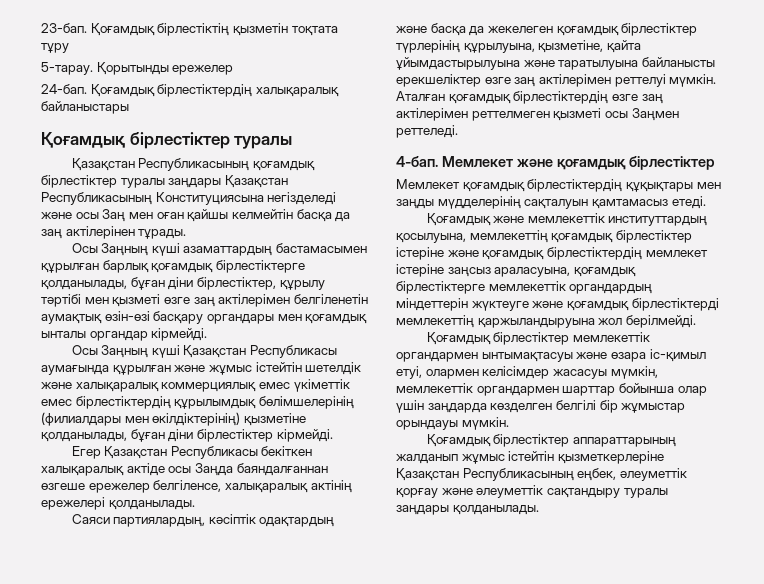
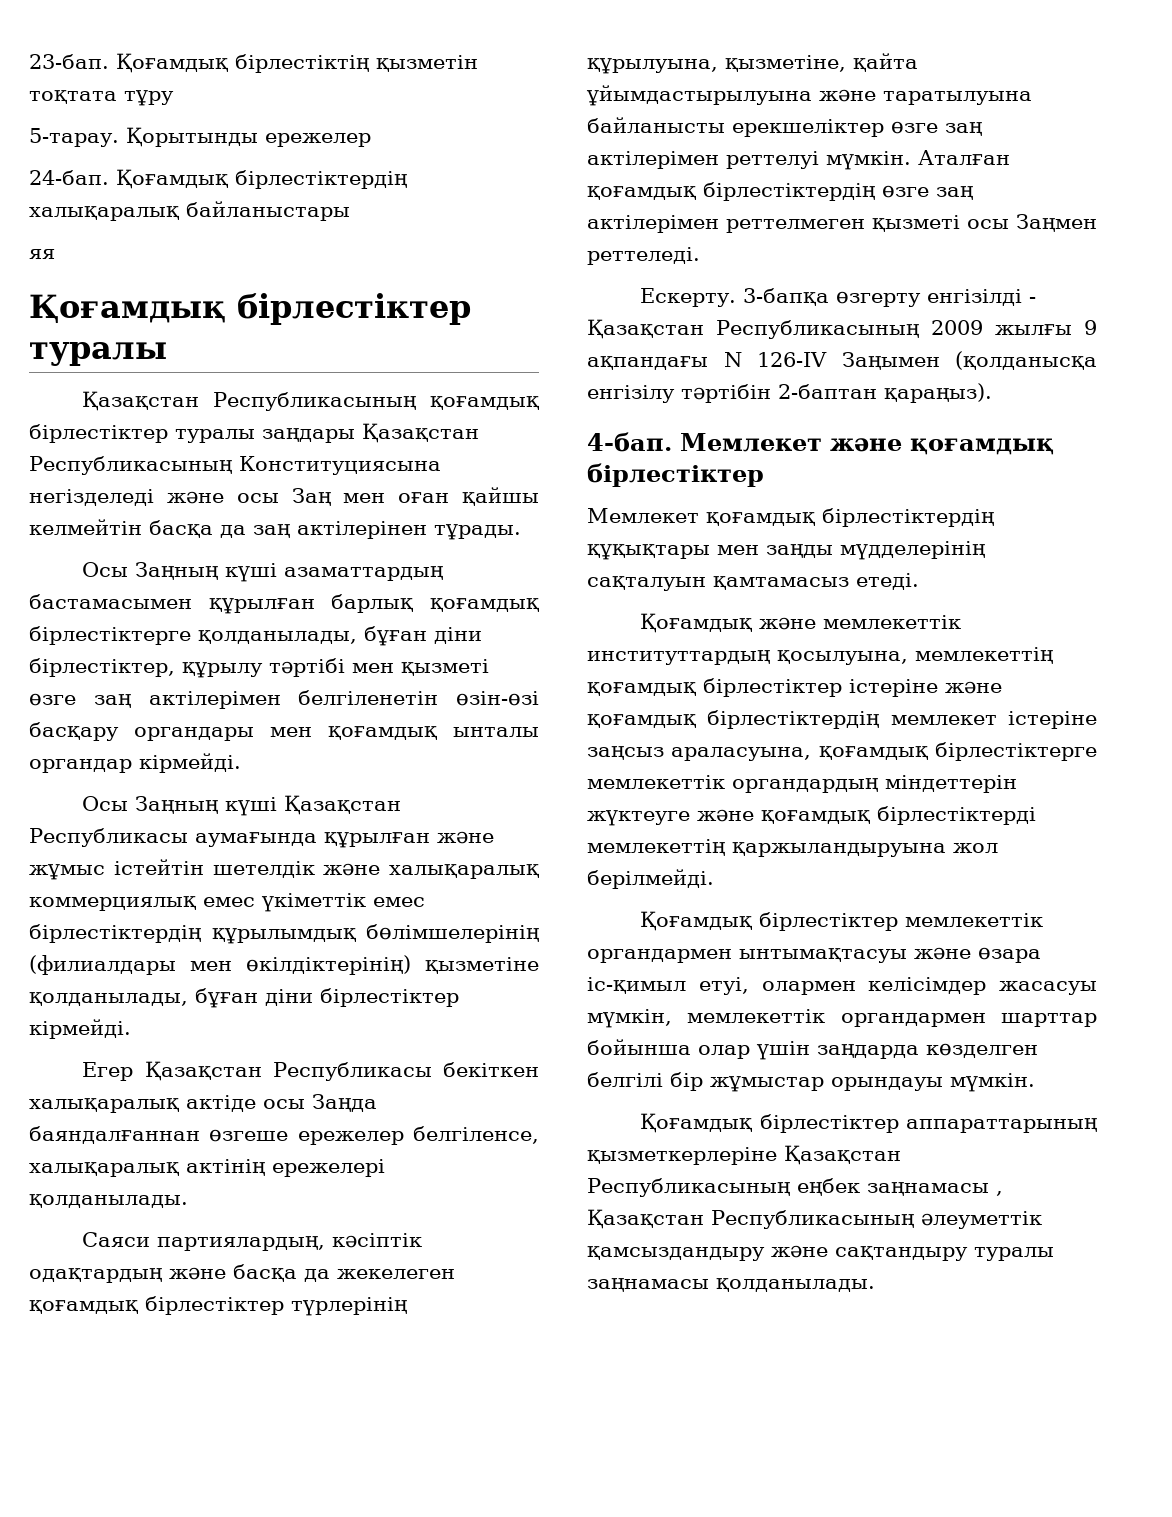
(129, 107) none -> [29,249,55,259] // яя
[41,314,102,324] аумақтық -> (439, 697) none
(458, 131) none -> [640,288,1037,307] [587,319,1097,339] [587,351,1097,370] [587,383,992,403] // Ескерту. 3-бапқа өзгерту енгізілді - Қазақстан Республикасының 2009 жылғы 9 ақпандағы N 126-IV Заңымен (қолданысқа енгізілу тәртібін 2-баптан қараңыз).
[396,451,664,464] [396,468,687,481] [396,485,544,498] жалданып жұмыс iстейтiн қызметкерлерiне Қазақстан Республикасының еңбек, әлеуметтiк қорғау және әлеуметтiк -> [587,1145,901,1165] [587,1178,1003,1197] [587,1209,1042,1229] [587,1245,828,1261] қызметкерлеріне Қазақстан Республикасының еңбек заңнамасы , Қазақстан Республикасының әлеуметтік қамсыздандыру және
[396,505,449,515] заңдары -> [587,1278,709,1292] заңнамасы

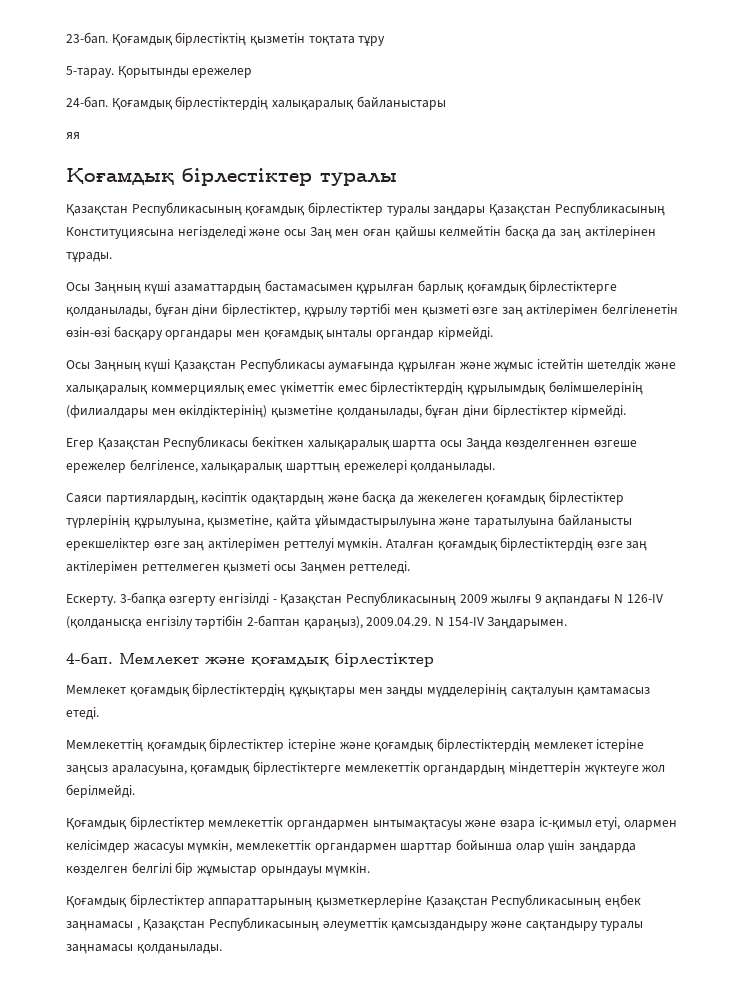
[186,1095,256,1112] актiде -> [392,440,437,450] шартта
[29,1126,200,1144] баяндалғаннан -> [505,440,591,450] көзделгеннен
[186,1159,265,1176] актiнiң -> [285,463,340,473] шарттың
[841,352,940,370] Заңымен -> (663, 598) none
[884,383,992,403] қараңыз). -> [303,616,568,629] қараңыз), 2009.04.29. N 154-IV Заңдарымен.
[640,613,962,633] [587,647,1053,665] Қоғамдық және мемлекеттiк институттардың қосылуына, мемлекеттiң -> [66,739,143,752] Мемлекеттiң
[697,806,1036,825] [587,839,946,857] және қоғамдық бiрлестiктердi мемлекеттiң қаржыландыруына -> (639, 770) none

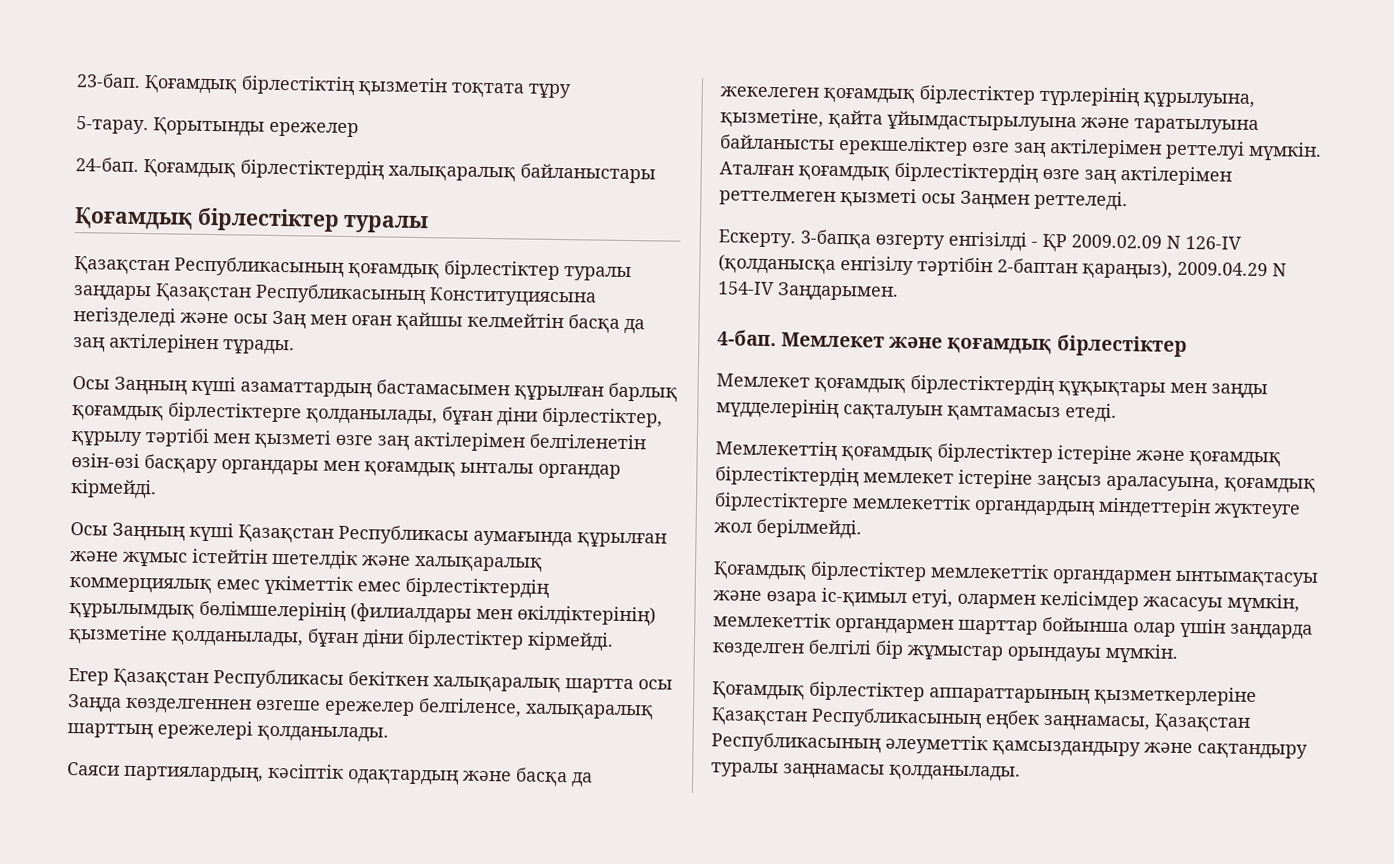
[66,132,80,139] // яя -> (656, 173) none
[280,592,611,606] Қазақстан Республикасының 2009 жылғы 9 ақпандағы -> [1042,233,1162,253] ҚР 2009.02.09
[366,617,432,626] 2009.04.29. -> [1177,261,1268,277] 2009.04.29
[66,921,140,931] заңнамасы , -> [1043,714,1150,732] заңнамасы,

